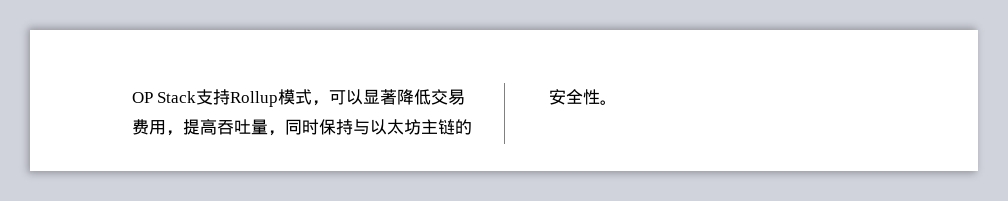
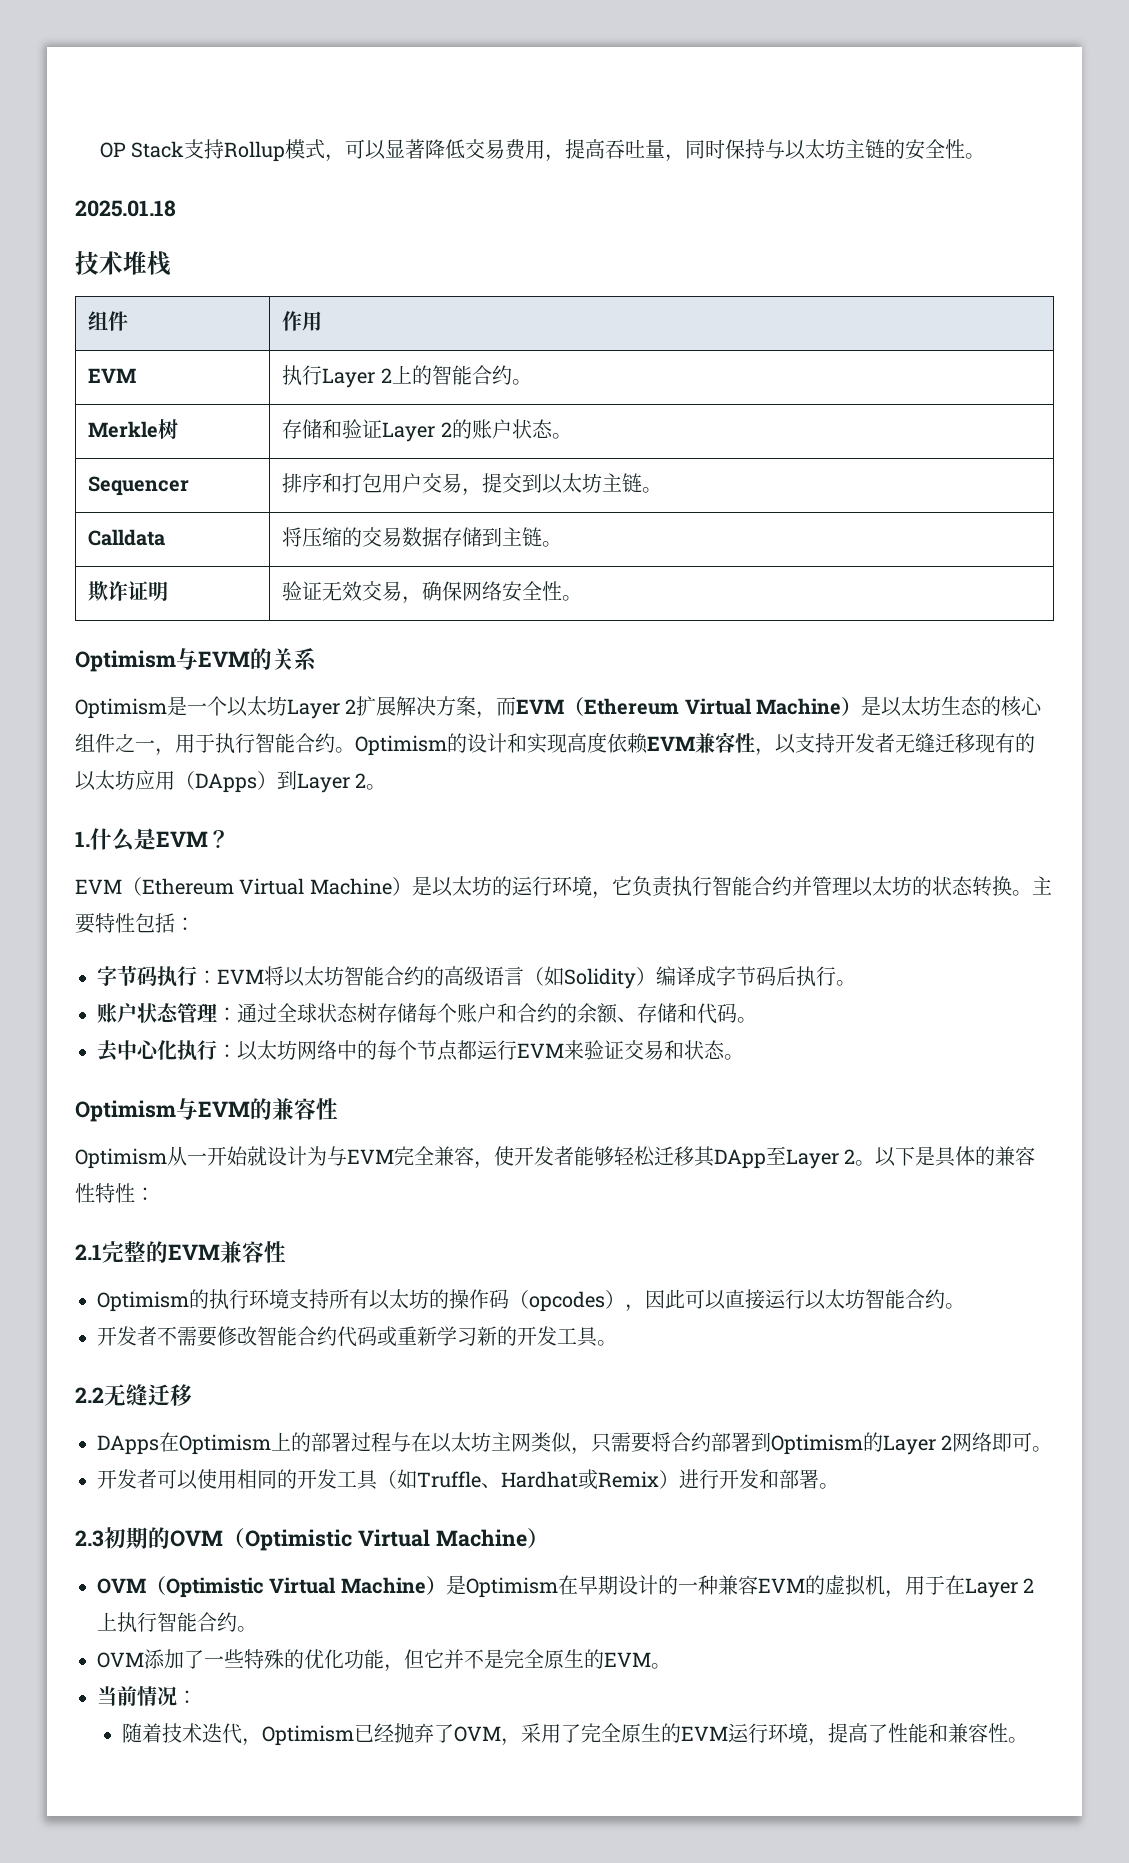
(617, 102) none -> [75,200,176,217] [75,251,171,276] [88,311,129,331] [282,311,323,331] [88,368,137,383] [282,365,532,388] [88,419,179,439] [282,419,572,442] [88,476,190,496] [282,473,663,496] [88,529,166,546] [282,527,563,547] [88,581,169,601] [282,581,583,604] [75,648,316,672] [75,696,1044,719] [75,732,1035,756] [75,770,387,793] [75,828,230,852] [75,876,1052,899] [75,913,195,934] [97,965,856,989] [97,1003,757,1024] [97,1040,744,1062] [75,1098,338,1122] [75,1146,1036,1169] [75,1183,155,1203] [75,1241,286,1263] [97,1289,965,1312] [97,1326,617,1347] [75,1384,192,1406] [97,1432,1053,1455] [97,1469,839,1490] [75,1527,549,1551] [97,1575,1035,1598] [97,1612,257,1633] [97,1649,671,1672] [97,1686,197,1706] [121,1723,1028,1746] // 2025.01.18 // 技术堆栈 // 组件 | 作用 // EVM | 执行Layer 2上的智能合约。 // Merkle树 | 存储和验证Layer 2的账户状态。 // Sequencer | 排序和打包用户交易，提交到以太坊主链。 // Calldata | 将压缩的交易数据存储到主链。 // 欺诈证明 | 验证无效交易，确保网络安全性。 // Optimism与EVM的关系 // Optimism是一个以太坊Layer 2扩展解决方案，而EVM（Ethereum Virtual Machine）是以太坊生态的核心组件之一，用于执行智能合约。Optimism的设计和实现高度依赖EVM兼容性，以支持开发者无缝迁移现有的以太坊应用（DApps）到Layer 2。 // 1.什么是EVM？ // EVM（Ethereum Virtual Machine）是以太坊的运行环境，它负责执行智能合约并管理以太坊的状态转换。主要特性包括： // 字节码执行：EVM将以太坊智能合约的高级语言（如Solidity）编译成字节码后执行。 // 账户状态管理：通过全球状态树存储每个账户和合约的余额、存储和代码。 // 去中心化执行：以太坊网络中的每个节点都运行EVM来验证交易和状态。 // Optimism与EVM的兼容性 // Optimism从一开始就设计为与EVM完全兼容，使开发者能够轻松迁移其DApp至Layer 2。以下是具体的兼容性特性： // 2.1完整的EVM兼容性 // Optimism的执行环境支持所有以太坊的操作码（opcodes），因此可以直接运行以太坊智能合约。 // 开发者不需要修改智能合约代码或重新学习新的开发工具。 // 2.2无缝迁移 // DApps在Optimism上的部署过程与在以太坊主网类似，只需要将合约部署到Optimism的Layer 2网络即可。 // 开发者可以使用相同的开发工具（如Truffle、Hardhat或Remix）进行开发和部署。 // 2.3初期的OVM（Optimistic Virtual Machine） // OVM（Optimistic Virtual Machine）是Optimism在早期设计的一种兼容EVM的虚拟机，用于在Layer 2上执行智能合约。 // OVM添加了一些特殊的优化功能，但它并不是完全原生的EVM。 // 当前情况： // 随着技术迭代，Optimism已经抛弃了OVM，采用了完全原生的EVM运行环境，提高了性能和兼容性。

